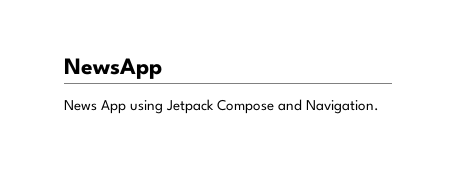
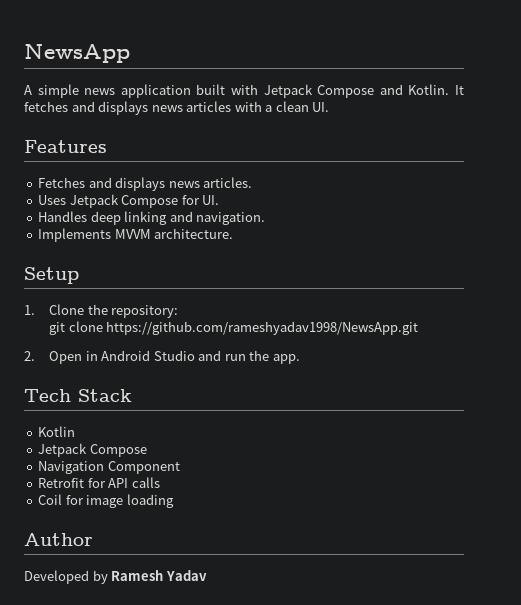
[64,99,380,114] News App using Jetpack Compose and Navigation. -> [24,84,465,98] [24,101,330,115] [24,140,107,153] [38,177,253,191] [38,194,220,208] [38,211,266,225] [38,228,234,242] [24,267,79,284] [24,304,179,318] [49,321,419,335] [24,350,300,364] [24,389,132,402] [38,426,76,437] [38,443,147,457] [38,461,180,474] [38,477,160,488] [38,494,174,508] [24,533,93,546] [24,570,207,584] A simple news application built with Jetpack Compose and Kotlin. It fetches and displays news articles with a clean UI. // Features // Fetches and displays news articles. // Uses Jetpack Compose for UI. // Handles deep linking and navigation. // Implements MVVM architecture. // Setup // 1. Clone the repository: // git clone https://github.com/rameshyadav1998/NewsApp.git // 2. Open in Android Studio and run the app. // Tech Stack // Kotlin // Jetpack Compose // Navigation Component // Retrofit for API calls // Coil for image loading // Author // Developed by Ramesh Yadav

